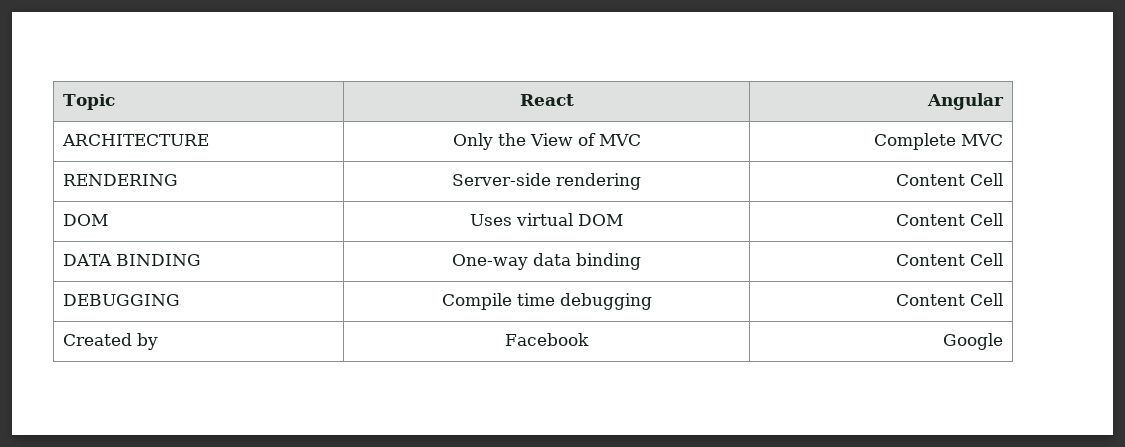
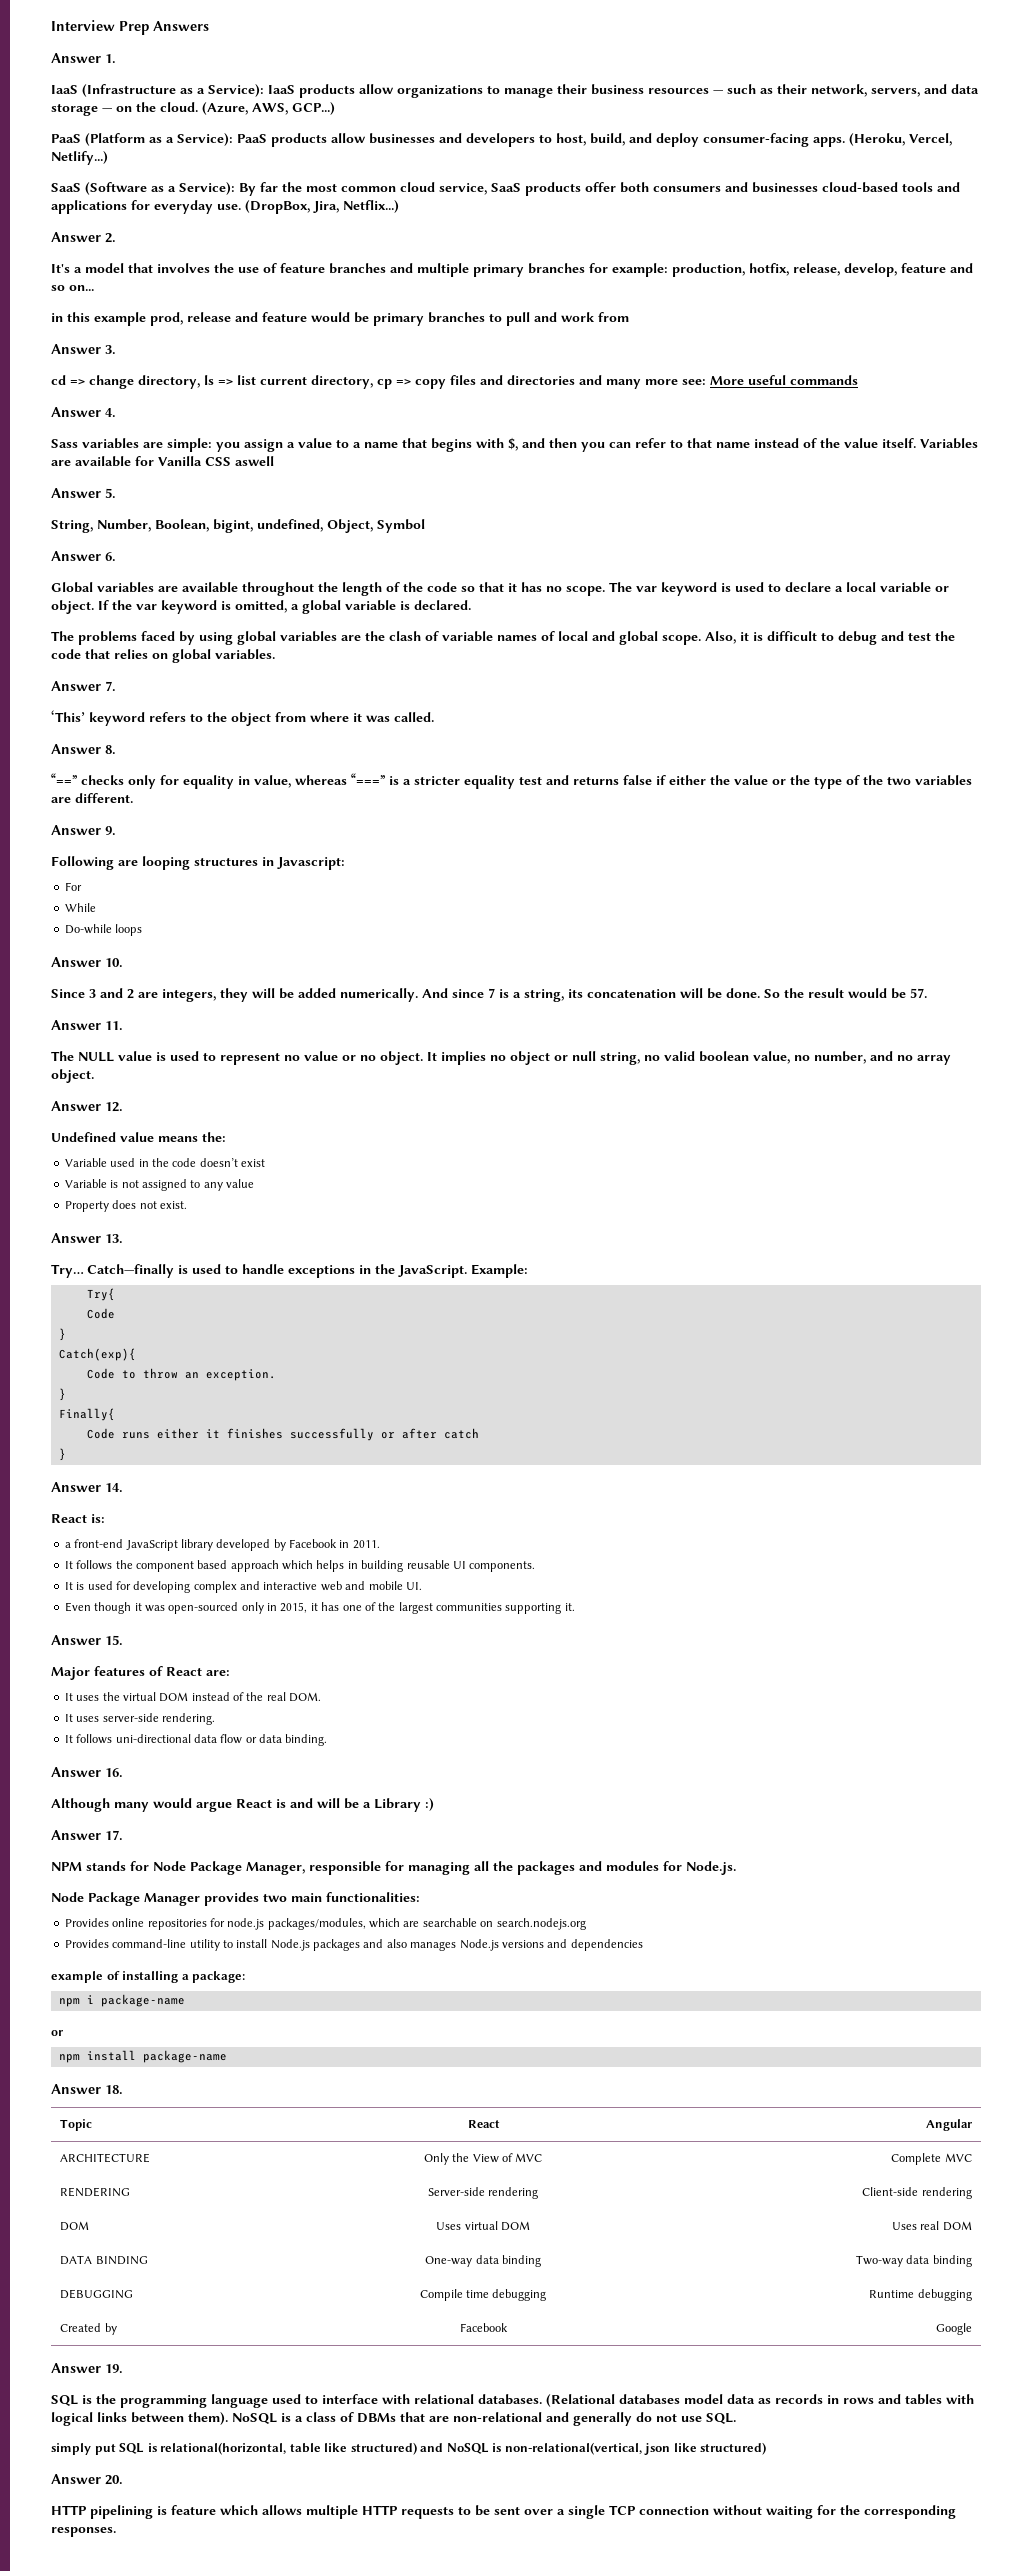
(62, 102) none -> [51,20,209,35] [51,53,116,64] [51,84,979,98] [51,102,335,116] [51,133,952,147] [51,151,108,165] [51,182,960,196] [51,200,399,214] [51,232,116,243] [51,263,973,277] [51,285,94,291] [51,312,629,326] [51,344,116,355] [51,375,858,389] [51,407,116,418] [51,437,978,452] [51,456,274,467] [51,488,116,499] [51,519,425,533] [51,551,116,562] [51,582,949,596] [51,600,471,614] [51,631,955,645] [51,649,275,663] [51,681,116,692] [51,710,434,726] [51,744,116,755] [51,773,972,789] [51,793,133,803] [51,825,116,836] [51,856,345,870] [64,882,82,891] [64,903,96,912] [64,924,143,936] [51,957,123,968] [51,988,927,1002] [51,1020,123,1031] [51,1051,951,1065] [51,1069,94,1083] [51,1101,123,1112] [51,1132,226,1142] [64,1158,265,1167] [64,1179,254,1191] [64,1200,187,1212] [51,1233,123,1244] [51,1264,528,1278] [86,1288,115,1301] [86,1308,115,1319] [58,1328,66,1341] [58,1348,136,1361] [86,1368,276,1381] [58,1388,66,1401] [58,1408,115,1421] [86,1428,479,1441] [58,1448,66,1461] [51,1482,123,1493] [51,1514,105,1523] [64,1539,380,1551] [64,1560,536,1572] [64,1581,422,1593] [64,1602,575,1614] [51,1635,123,1646] [51,1666,230,1680] [64,1692,322,1702] [64,1713,215,1725] [64,1734,328,1746] [51,1767,123,1778] [51,1798,434,1812] [51,1830,123,1841] [51,1861,736,1875] [51,1892,420,1906] [64,1918,586,1930] [64,1939,643,1951] [51,1971,246,1983] [58,1994,185,2007] [51,2030,63,2036] [58,2050,227,2063] [51,2084,123,2095] Interview Prep Answers // Answer 1. // IaaS (Infrastructure as a Service): IaaS products allow organizations to manage their business resources — such as their network, servers, and data storage — on the cloud. (Azure, AWS, GCP...) // PaaS (Platform as a Service): PaaS products allow businesses and developers to host, build, and deploy consumer-facing apps. (Heroku, Vercel, Netlify...) // SaaS (Software as a Service): By far the most common cloud service, SaaS products offer both consumers and businesses cloud-based tools and applications for everyday use. (DropBox, Jira, Netflix...) // Answer 2. // It's a model that involves the use of feature branches and multiple primary branches for example: production, hotfix, release, develop, feature and so on... // in this example prod, release and feature would be primary branches to pull and work from // Answer 3. // cd => change directory, ls => list current directory, cp => copy files and directories and many more see: More useful commands // Answer 4. // Sass variables are simple: you assign a value to a name that begins with $, and then you can refer to that name instead of the value itself. Variables are available for Vanilla CSS aswell // Answer 5. // String, Number, Boolean, bigint, undefined, Object, Symbol // Answer 6. // Global variables are available throughout the length of the code so that it has no scope. The var keyword is used to declare a local variable or object. If the var keyword is omitted, a global variable is declared. // The problems faced by using global variables are the clash of variable names of local and global scope. Also, it is difficult to debug and test the code that relies on global variables. // Answer 7. // ‘This’ keyword refers to the object from where it was called. // Answer 8. // “==” checks only for equality in value, whereas “===” is a stricter equality test and returns false if either the value or the type of the two variables are different. // Answer 9. // Following are looping structures in Javascript: // For // While // Do-while loops // Answer 10. // Since 3 and 2 are integers, they will be added numerically. And since 7 is a string, its concatenation will be done. So the result would be 57. // Answer 11. // The NULL value is used to represent no value or no object. It implies no object or null string, no valid boolean value, no number, and no array object. // Answer 12. // Undefined value means the: // Variable used in the code doesn’t exist // Variable is not assigned to any value // Property does not exist. // Answer 13. // Try… Catch—finally is used to handle exceptions in the JavaScript. Example: // Try{ // Code // } // Catch(exp){ // Code to throw an exception. // } // Finally{ // Code runs either it finishes successfully or after catch // } // Answer 14. // React is: // a front-end JavaScript library developed by Facebook in 2011. // It follows the component based approach which helps in building reusable UI components. // It is used for developing complex and interactive web and mobile UI. // Even though it was open-sourced only in 2015, it has one of the largest communities supporting it. // Answer 15. // Major features of React are: // It uses the virtual DOM instead of the real DOM. // It uses server-side rendering. // It follows uni-directional data flow or data binding. // Answer 16. // Although many would argue React is and will be a Library :) // Answer 17. // NPM stands for Node Package Manager, responsible for managing all the packages and modules for Node.js. // Node Package Manager provides two main functionalities: // Provides online repositories for node.js packages/modules, which are searchable on search.nodejs.org // Provides command-line utility to install Node.js packages and also manages Node.js versions and dependencies // example of installing a package: // npm i package-name // or // npm install package-name // Answer 18. //
[896,173,1004,186] Content Cell -> [862,2187,972,2199] Client-side rendering
[896,213,1004,226] Content Cell -> [891,2221,972,2231] Uses real DOM
[896,253,1004,266] Content Cell -> [855,2255,972,2267] Two-way data binding
[896,293,1004,306] Content Cell -> [869,2289,972,2301] Runtime debugging
(1004, 341) none -> [51,2363,123,2374] [51,2394,974,2408] [51,2412,736,2426] [51,2442,767,2455] [51,2474,123,2485] [51,2505,956,2519] [51,2527,116,2537] // Answer 19. // SQL is the programming language used to interface with relational databases. (Relational databases model data as records in rows and tables with logical links between them). NoSQL is a class of DBMs that are non-relational and generally do not use SQL. // simply put SQL is relational(horizontal, table like structured) and NoSQL is non-relational(vertical, json like structured) // Answer 20. // HTTP pipelining is feature which allows multiple HTTP requests to be sent over a single TCP connection without waiting for the corresponding responses.

